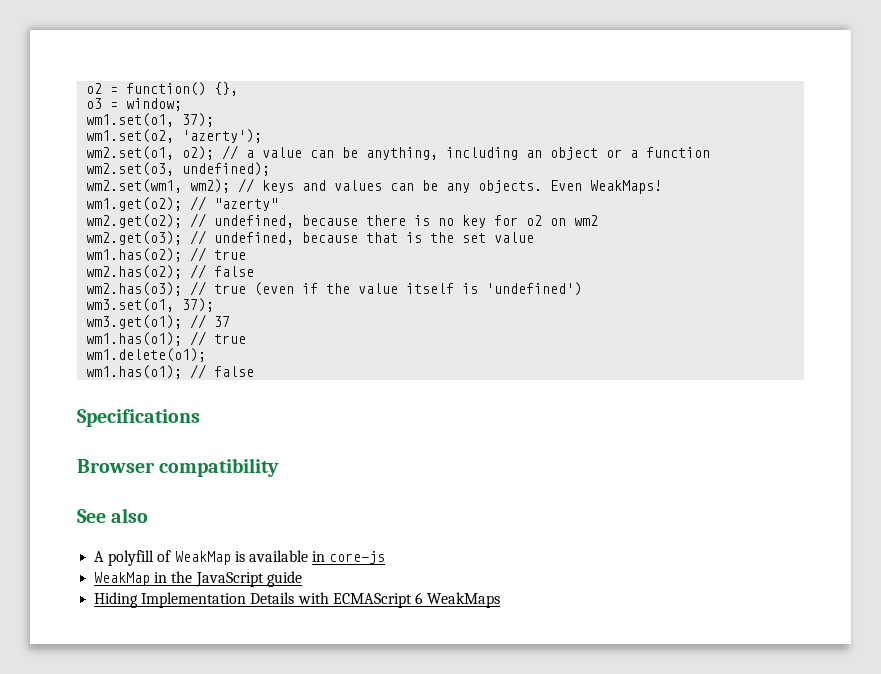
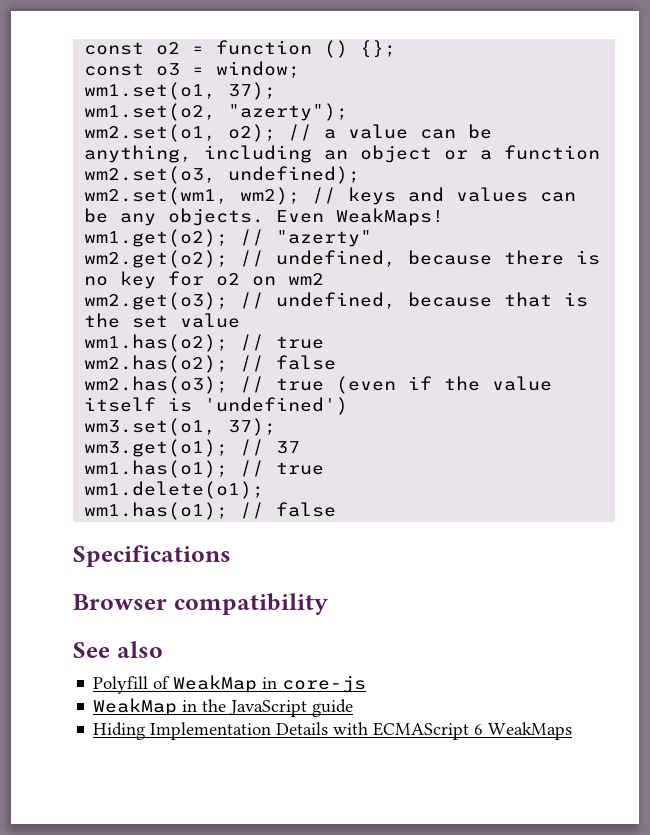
(86, 88) none -> [84,42,145,55] const
[126,82,239,96] function() {}, // -> [216,40,397,58] [84,63,145,76] function () {}; // const
[182,129,263,143] 'azerty'); -> [228,103,349,121] "azerty");
[94,550,308,566] A polyfill of WeakMap is available -> [93,675,258,694] Polyfill of WeakMap

